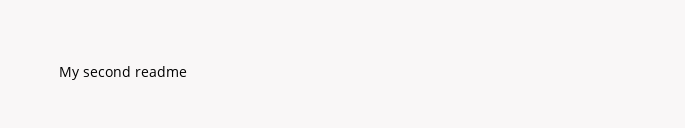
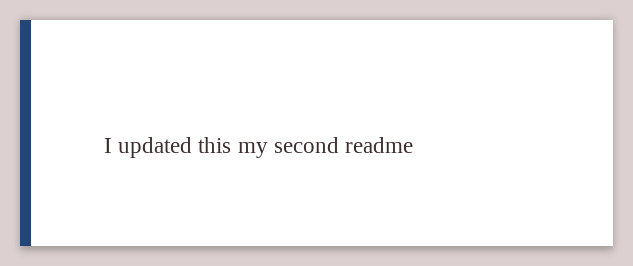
[59,67,80,80] My -> [104,137,268,158] I updated this my

